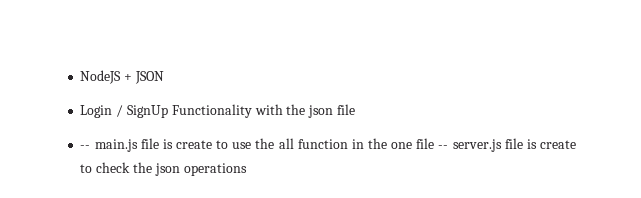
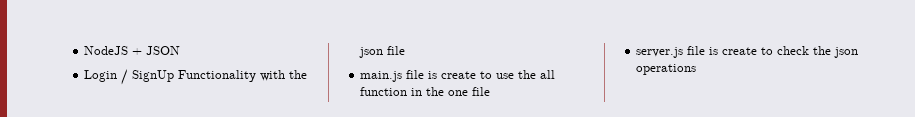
[80,145,91,149] -- -> (406, 50) none
[438,145,449,149] -- -> (491, 91) //

